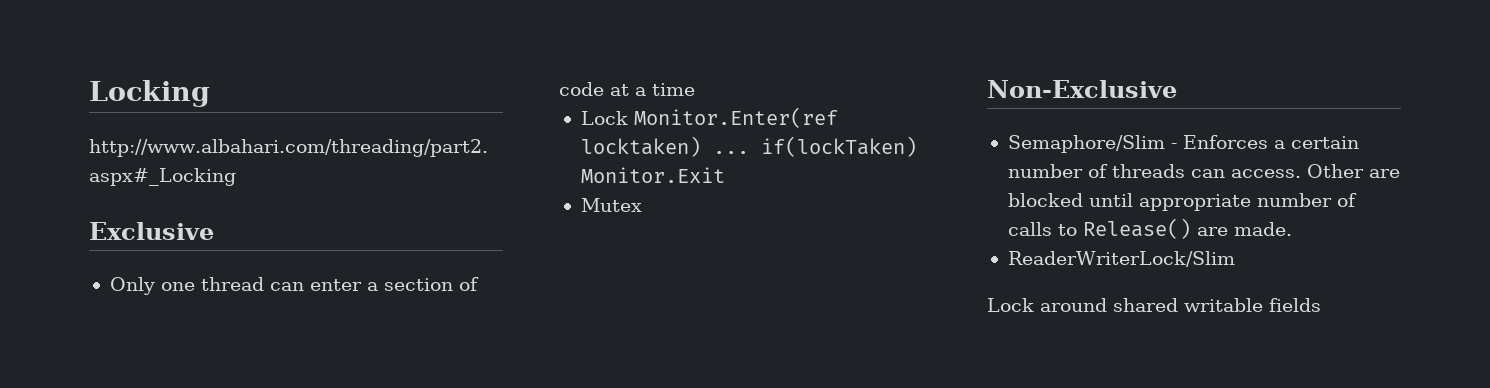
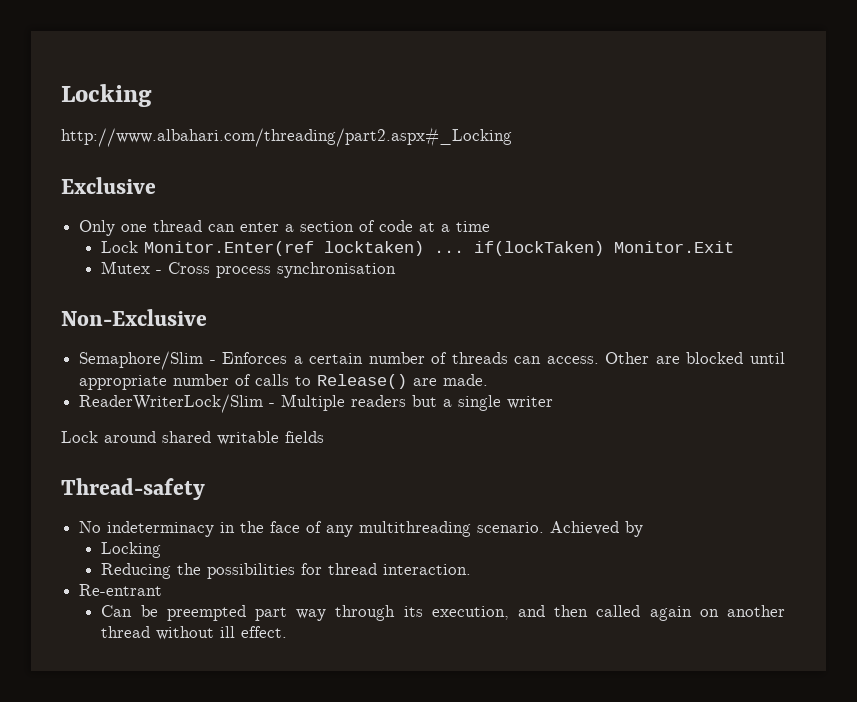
(642, 205) none -> [156,262,397,278] - Cross process synchronisation
(1235, 259) none -> [269,394,554,411] - Multiple readers but a single writer
(1321, 305) none -> [61,478,205,500] [79,521,644,537] [101,542,162,558] [101,563,472,579] [79,584,163,596] [101,605,786,621] [101,626,288,640] // Thread-safety // No indeterminacy in the face of any multithreading scenario. Achieved by // Locking // Reducing the possibilities for thread interaction. // Re-entrant // Can be preempted part way through its execution, and then called again on another thread without ill effect.

